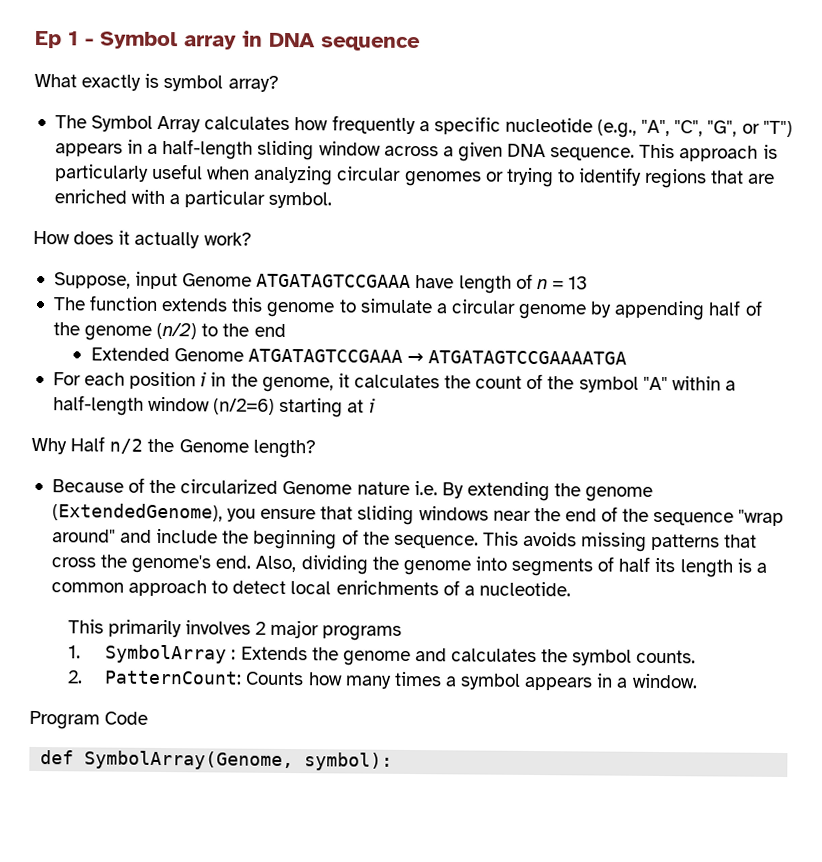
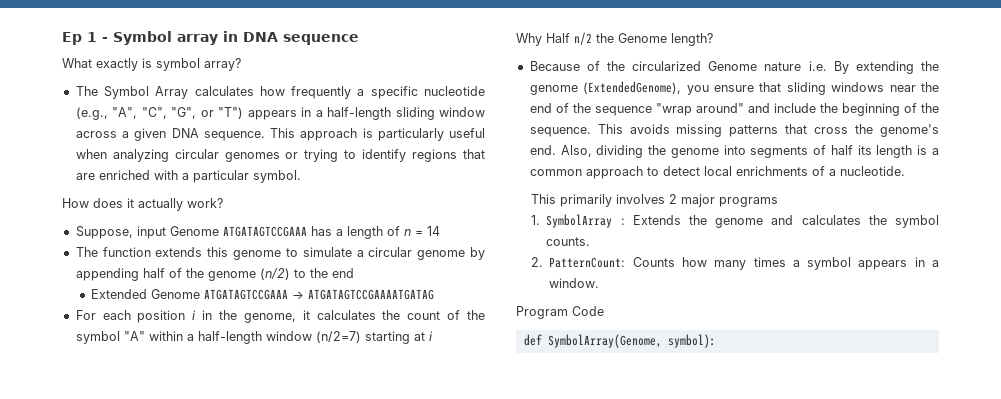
[415,275,455,289] have -> [310,226,343,236] has a
[568,276,589,290] 13 -> [426,226,440,236] 14
[428,350,628,365] ATGATAGTCCGAAAATGA -> [307,289,434,300] ATGATAGTCCGAAAATGATAG
[213,398,276,415] (n/2=6) -> [315,331,361,343] (n/2=7)

